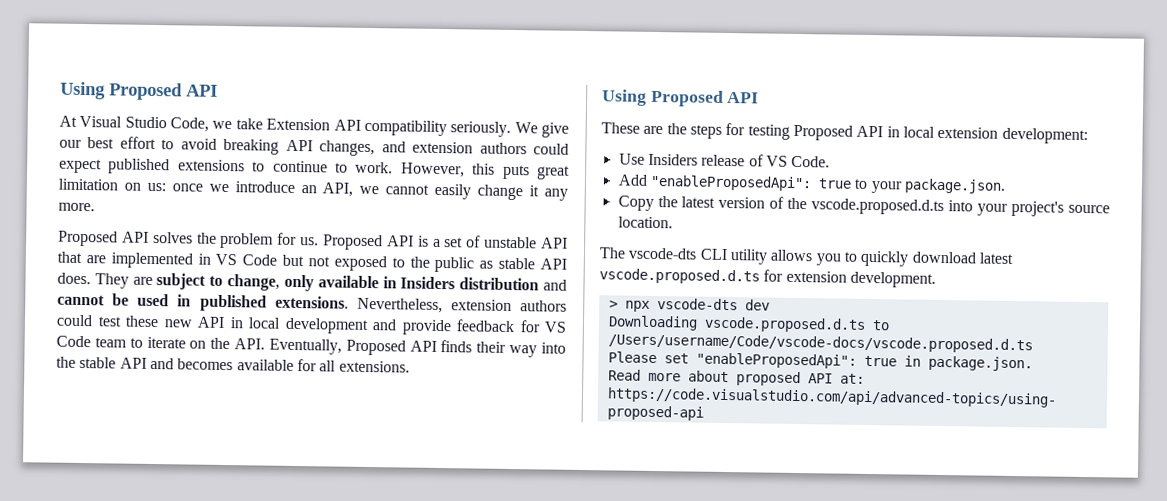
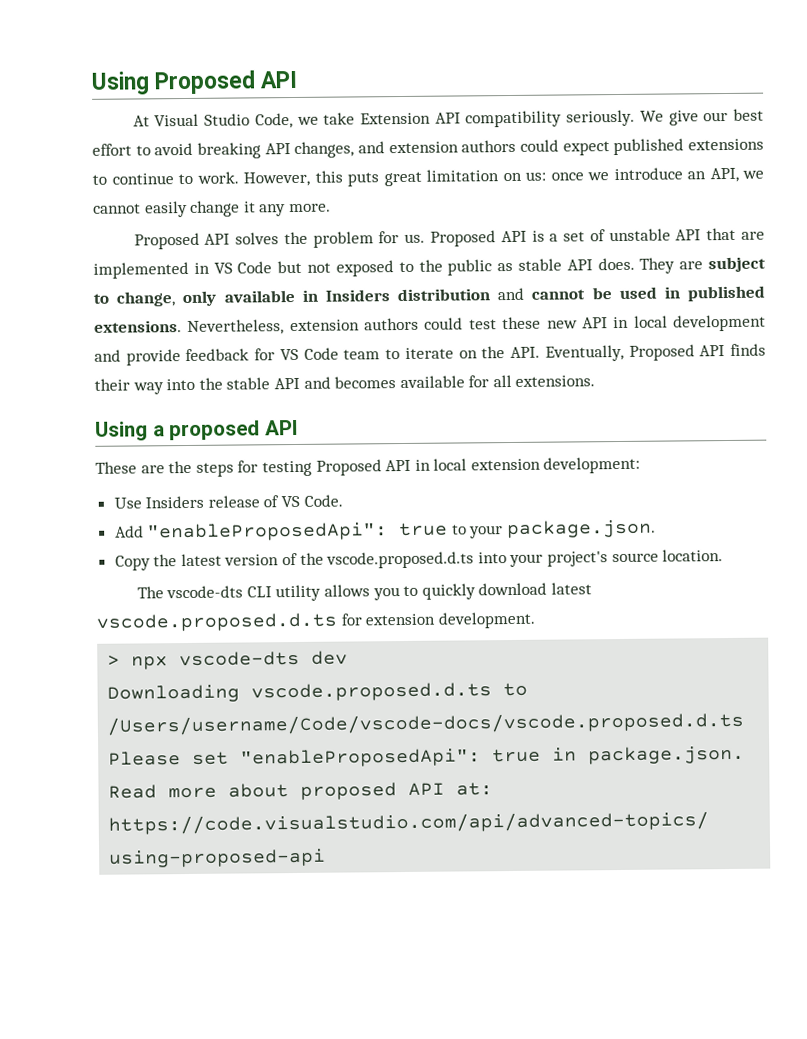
[650,89,724,107] Proposed -> [152,420,261,441] a proposed

